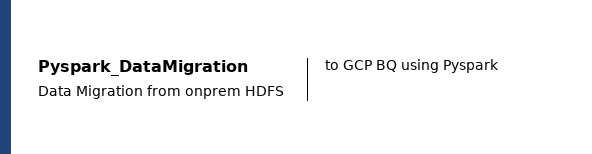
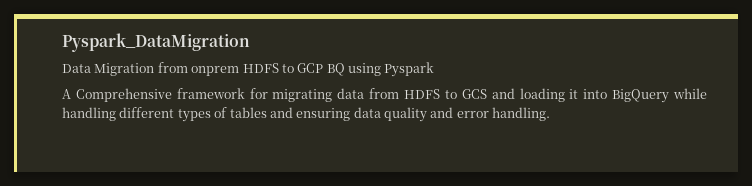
(499, 66) none -> [62,88,708,103] [62,107,551,122] // A Comprehensive framework for migrating data from HDFS to GCS and loading it into BigQuery while handling different types of tables and ensuring data quality and error handling.

